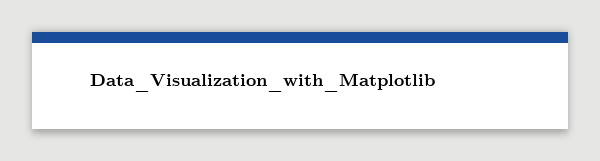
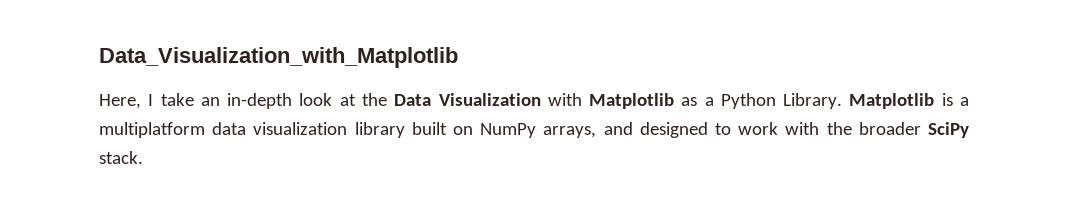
(435, 82) none -> [99,93,970,109] [99,122,970,138] [99,151,143,164] // Here, I take an in-depth look at the Data Visualization with Matplotlib as a Python Library. Matplotlib is a multiplatform data visualization library built on NumPy arrays, and designed to work with the broader SciPy stack.

